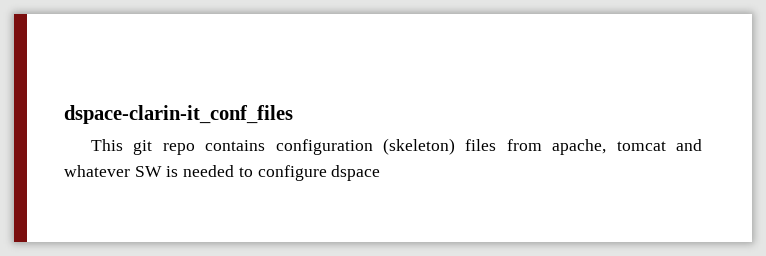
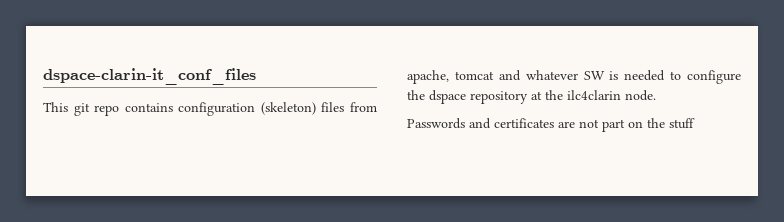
[331,165,381,181] dspace -> [407,90,656,104] [407,118,695,132] the dspace repository at the ilc4clarin node. // Passwords and certificates are not part on the stuff

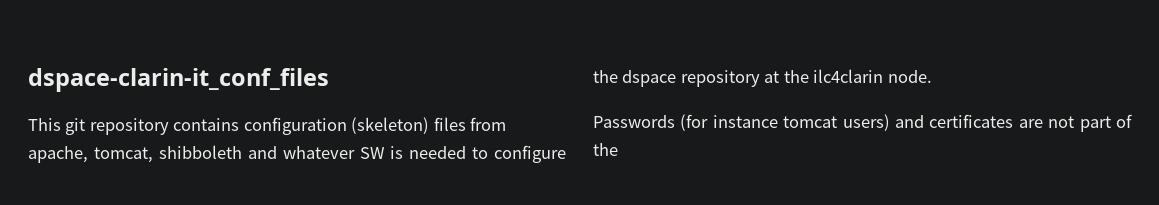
[94,105,120,116] repo -> [89,118,169,135] repository
[454,71,494,80] tomcat -> [94,145,242,163] tomcat, shibboleth
(465, 123) none -> [680,114,890,131] (for instance tomcat users)
[628,118,695,129] on the stuff -> [1116,114,1132,128] [593,143,618,156] of the

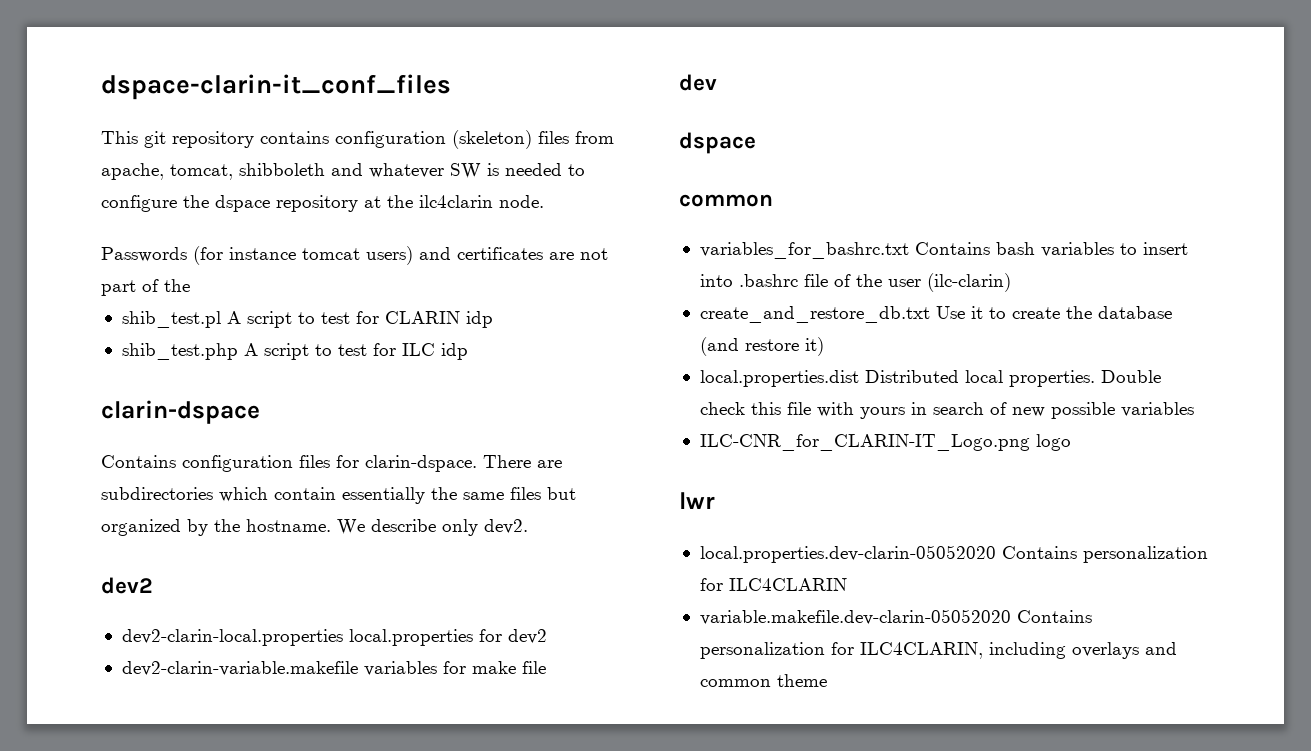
(618, 149) none -> [121,311,493,328] [121,343,468,360] [101,400,260,424] [101,455,562,472] [101,487,576,504] [101,519,528,536] [101,577,153,594] [121,629,547,646] [121,661,546,676] [679,74,717,91] [679,132,756,154] [679,194,773,207] [699,242,1188,259] [699,273,1011,292] [699,306,1172,323] [699,337,824,356] [699,370,1161,387] [699,402,1194,419] [699,434,1071,451] [679,492,715,509] [699,545,1208,563] [699,578,847,591] [699,609,1092,625] [699,642,1177,659] [699,674,827,687] // shib_test.pl A script to test for CLARIN idp // shib_test.php A script to test for ILC idp // clarin-dspace // Contains configuration files for clarin-dspace. There are subdirectories which contain essentially the same files but organized by the hostname. We describe only dev2. // dev2 // dev2-clarin-local.properties local.properties for dev2 // dev2-clarin-variable.makefile variables for make file // dev // dspace // common // variables_for_bashrc.txt Contains bash variables to insert into .bashrc file of the user (ilc-clarin) // create_and_restore_db.txt Use it to create the database (and restore it) // local.properties.dist Distributed local properties. Double check this file with yours in search of new possible variables // ILC-CNR_for_CLARIN-IT_Logo.png logo // lwr // local.properties.dev-clarin-05052020 Contains personalization for ILC4CLARIN // variable.makefile.dev-clarin-05052020 Contains personalization for ILC4CLARIN, including overlays and common theme

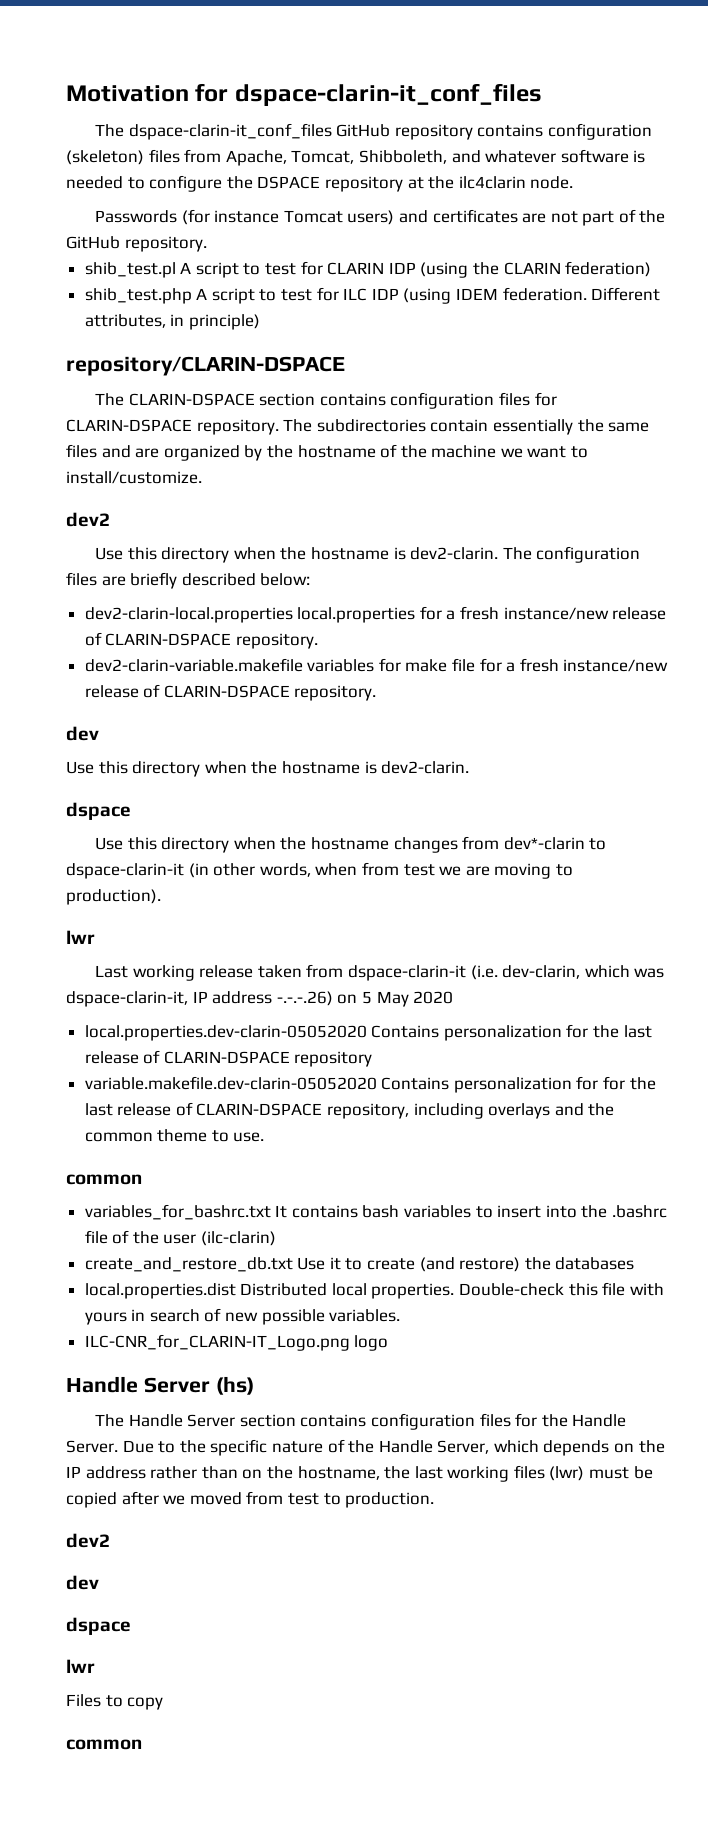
(101, 87) none -> [66,83,229,102] Motivation for
[101,131,166,148] This git -> [94,123,391,140] The dspace-clarin-it_conf_files GitHub
[101,163,325,180] apache, tomcat, shibboleth -> [225,150,447,166] Apache, Tomcat, Shibboleth,
[450,163,481,179] SW -> [560,149,629,163] software
[215,195,270,212] dspace -> [257,176,321,189] DSPACE
[302,248,360,260] tomcat -> [283,210,343,223] Tomcat
(190, 285) none -> [66,236,207,252] GitHub repository.
[465,311,493,328] idp -> [388,261,652,278] IDP (using the CLARIN federation)
[440,343,468,360] [101,400,260,424] [101,455,562,472] [101,487,268,502] idp // clarin-dspace // Contains configuration files for clarin-dspace. There are subdirectories which -> [371,287,661,304] [84,314,260,330] [66,356,345,376] [94,392,557,409] [66,419,426,435] IDP (using IDEM federation. Different attributes, in principle) // repository/CLARIN-DSPACE // The CLARIN-DSPACE section contains configuration files for CLARIN-DSPACE repository. The subdirectories
[547,487,576,500] but -> [101,445,160,458] and are
[246,519,528,536] [101,577,153,594] [121,629,547,646] hostname. We describe only dev2. // dev2 // dev2-clarin-local.properties local.properties for dev2 -> [297,444,589,458] [66,471,202,484] [66,512,110,527] [94,546,641,563] [66,572,311,589] [84,606,667,623] [84,632,318,649] hostname of the machine we want to install/customize. // dev2 // Use this directory when the hostname is dev2-clarin. The configuration files are briefly described below: // dev2-clarin-local.properties local.properties for a fresh instance/new release of CLARIN-DSPACE repository.
[679,74,717,91] [679,132,756,154] // dev // dspace -> [479,658,669,672] [84,684,377,701] [66,726,99,741] [66,761,470,777] [66,802,131,820] [94,836,607,853] [66,862,573,879] [66,889,161,905] [66,930,95,944] [94,964,665,981] [66,991,454,1007] [84,1024,652,1041] [84,1050,373,1067] [84,1076,656,1093] [84,1102,615,1119] [84,1129,265,1142] for a fresh instance/new release of CLARIN-DSPACE repository. // dev // Use this directory when the hostname is dev2-clarin. // dspace // Use this directory when the hostname changes from dev*-clarin to dspace-clarin-it (in other words, when from test we are moving to production). // lwr // Last working release taken from dspace-clarin-it (i.e. dev-clarin, which was dspace-clarin-it, IP address -.-.-.26) on 5 May 2020 // local.properties.dev-clarin-05052020 Contains personalization for the last release of CLARIN-DSPACE repository // variable.makefile.dev-clarin-05052020 Contains personalization for for the last release of CLARIN-DSPACE repository, including overlays and the common theme to use.
[914,242,990,255] Contains -> [275,1205,358,1218] It contains
(733, 280) none -> [581,1205,608,1218] the
[1065,306,1172,319] [699,337,824,356] the database (and restore it) -> [419,1257,635,1272] (and restore) the databases
[1100,370,1161,383] [699,402,745,415] Double check -> [459,1283,565,1296] Double-check
[1120,402,1194,417] variables -> [329,1309,401,1322] variables.
[679,492,715,509] [699,545,1208,563] [699,578,847,591] [699,609,1092,625] [699,642,1177,659] [699,674,827,687] lwr // local.properties.dev-clarin-05052020 Contains personalization for ILC4CLARIN // variable.makefile.dev-clarin-05052020 Contains personalization for ILC4CLARIN, including overlays and common theme -> [66,1376,254,1395] [94,1413,627,1430] [66,1439,665,1456] [66,1465,653,1482] [66,1491,435,1508] [66,1533,110,1548] [66,1575,99,1590] [66,1617,131,1635] [66,1659,95,1673] [66,1694,164,1710] [66,1739,142,1750] Handle Server (hs) // The Handle Server section contains configuration files for the Handle Server. Due to the specific nature of the Handle Server, which depends on the IP address rather than on the hostname, the last working files (lwr) must be copied after we moved from test to production. // dev2 // dev // dspace // lwr // Files to copy // common

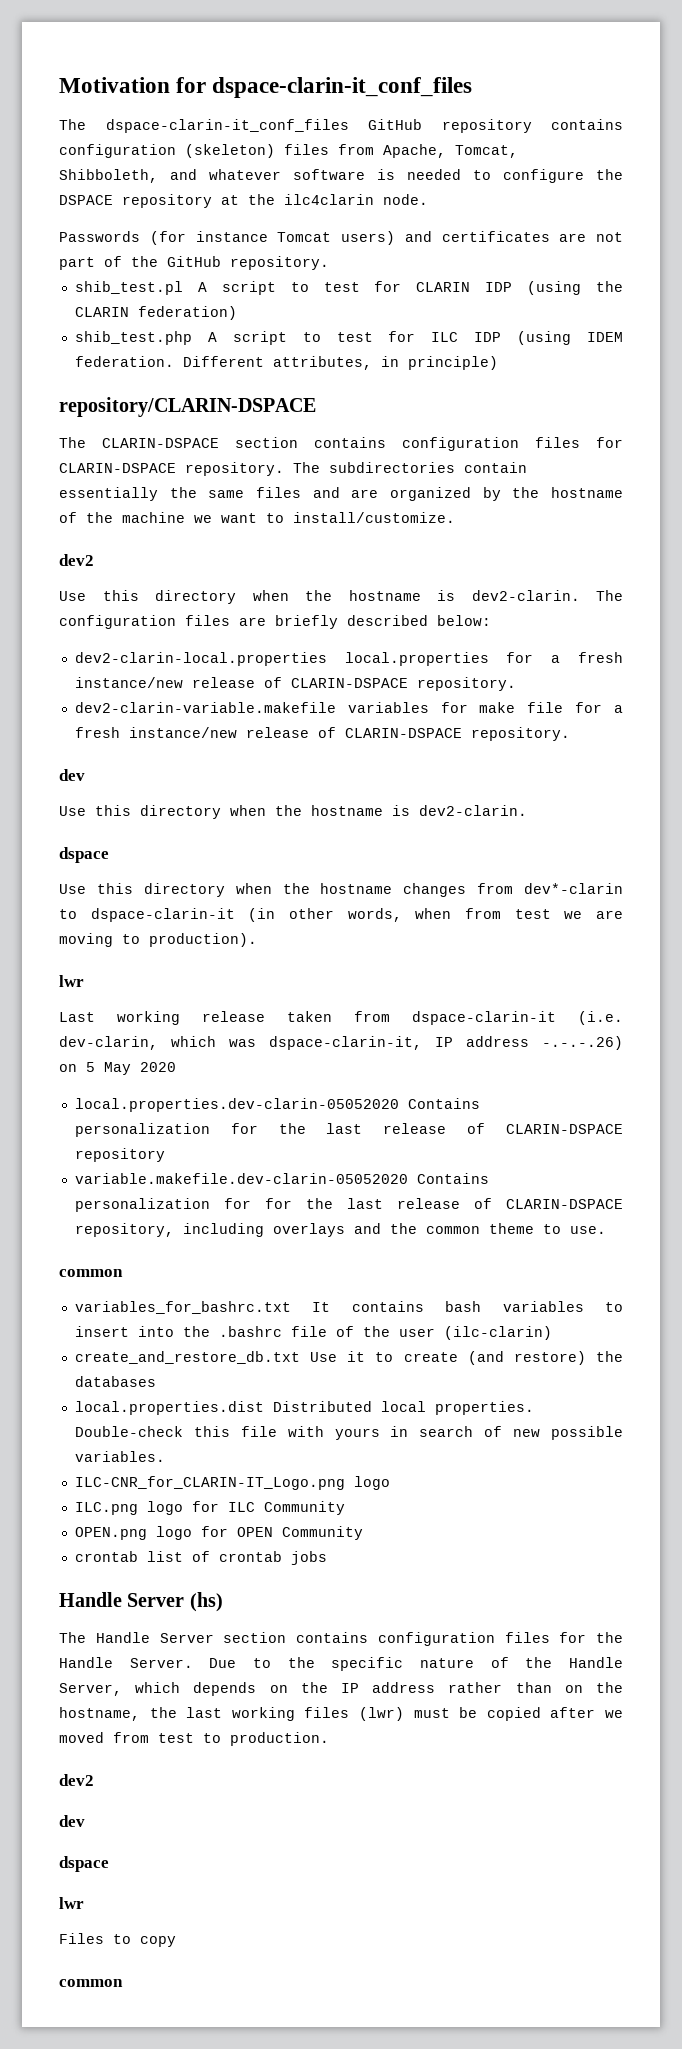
(389, 1343) none -> [74,1501,345,1515] [74,1526,363,1540] [74,1551,327,1565] // ILC.png logo for ILC Community // OPEN.png logo for OPEN Community // crontab list of crontab jobs

